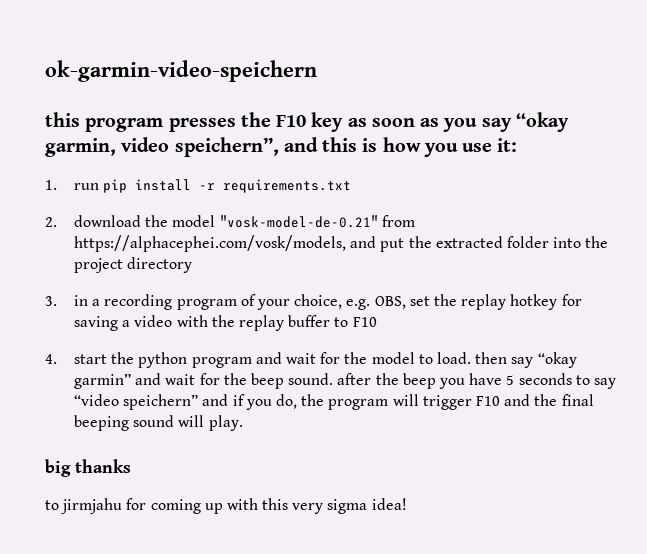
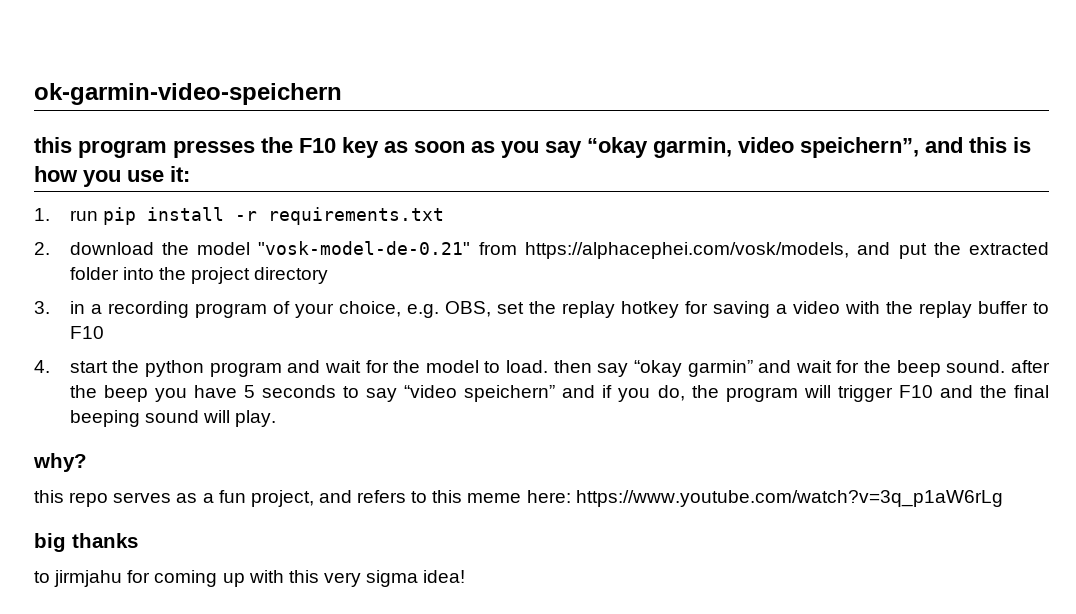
(243, 423) none -> [33,453,87,472] [34,490,1003,507] // why? // this repo serves as a fun project, and refers to this meme here: https://www.youtube.com/watch?v=3q_p1aW6rLg

